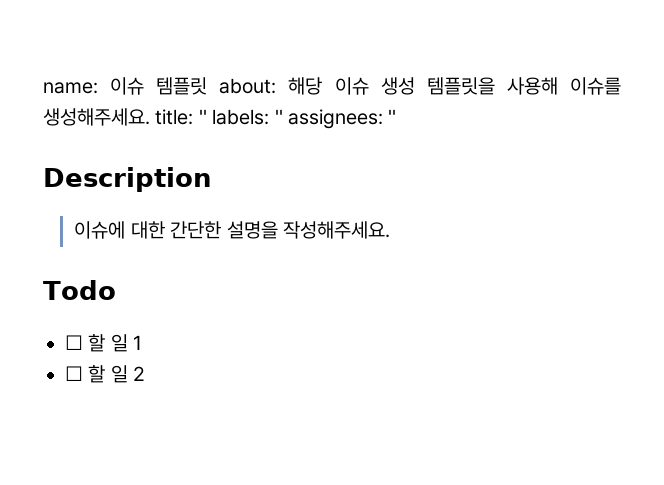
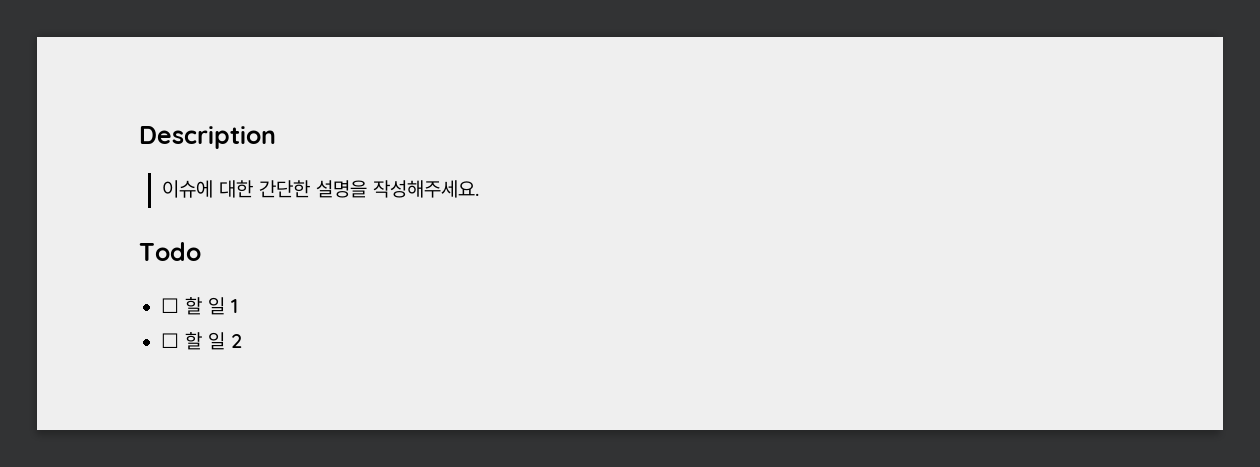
[43,77,621,95] [43,108,397,129] name: 이슈 템플릿 about: 해당 이슈 생성 템플릿을 사용해 이슈를 생성해주세요. title: '' labels: '' assignees: '' // -> (139, 137) none

